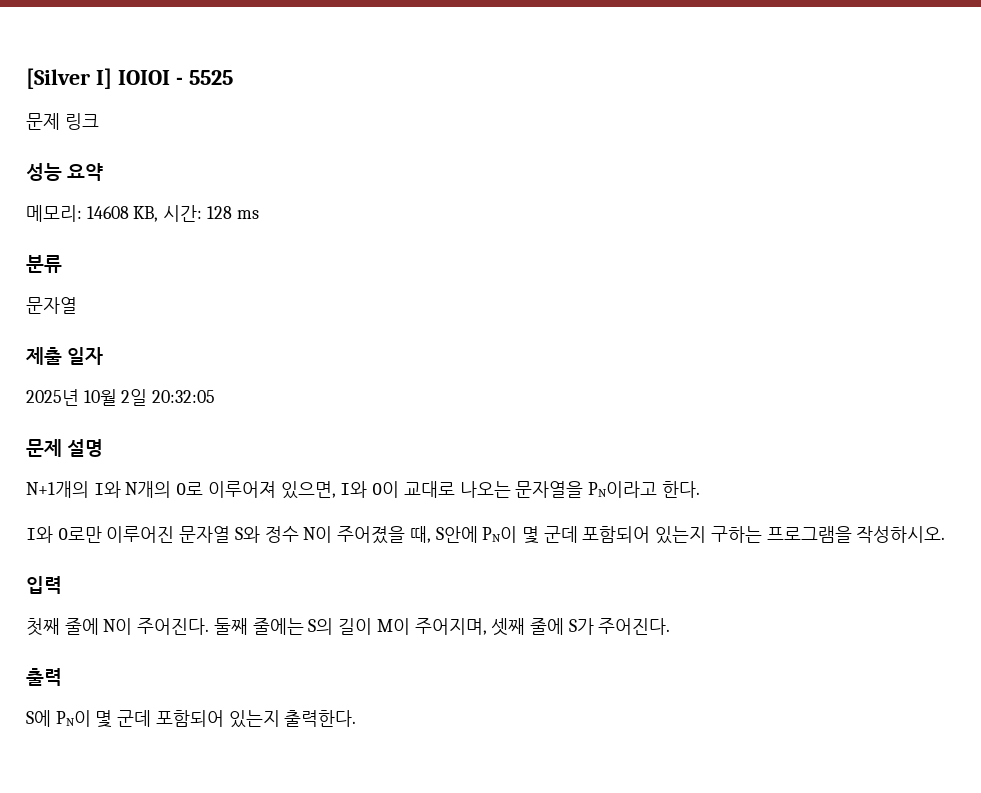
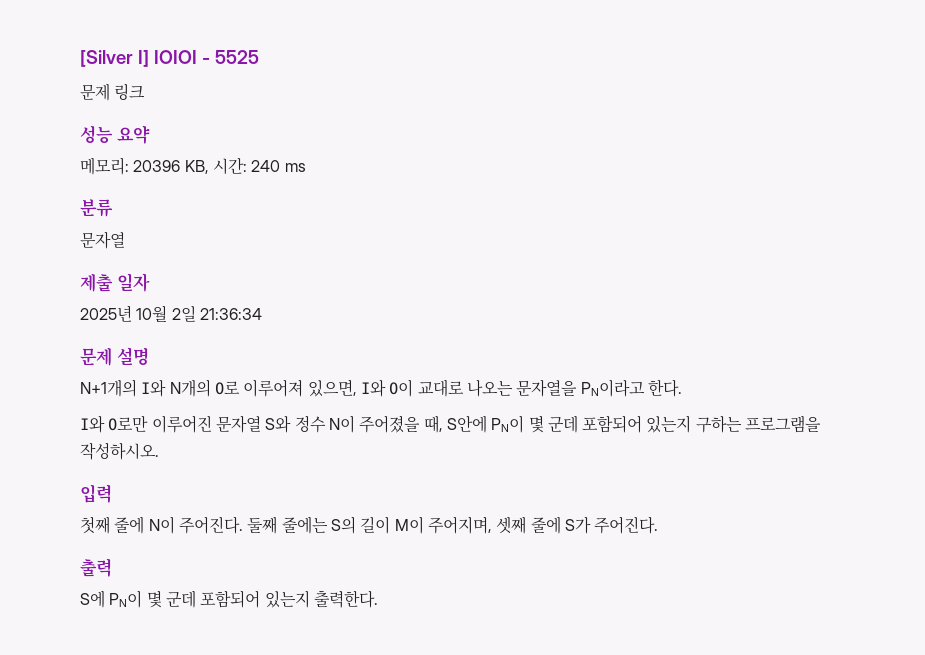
[86,206,129,219] 14608 -> [133,160,181,172] 20396
[206,206,232,219] 128 -> [251,160,281,172] 240
[152,390,216,403] 20:32:05 -> [199,308,262,320] 21:36:34

